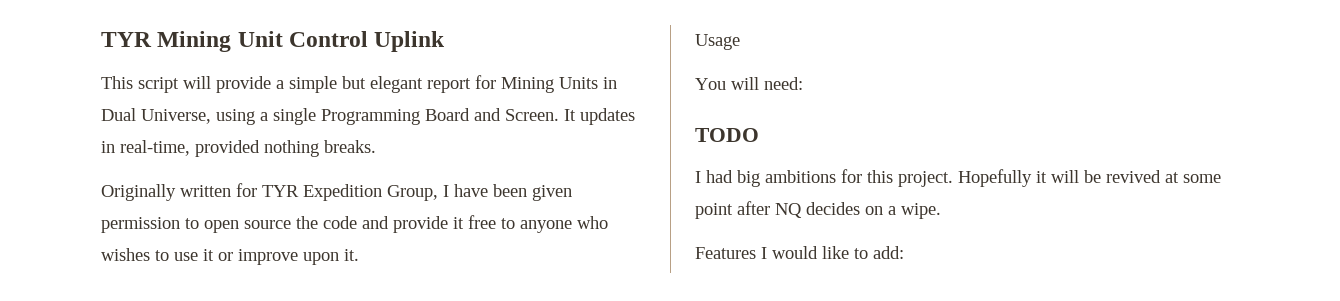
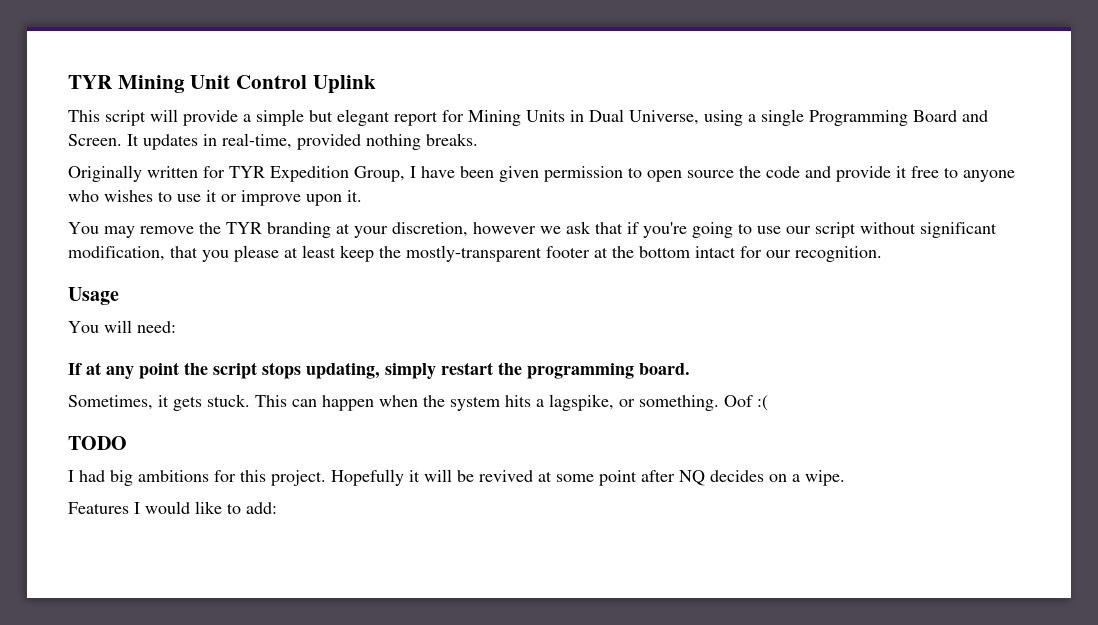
[695,34,740,50] [695,77,803,90] Usage // You will need: -> [68,221,997,238] [68,245,882,262] [68,287,119,305] [68,320,176,333] [68,362,690,379] [68,394,768,411] You may remove the TYR branding at your discretion, however we ask that if you're going to use our script without significant modification, that you please at least keep the mostly-transparent footer at the bottom intact for our recognition. // Usage // You will need: // If at any point the script stops updating, simply restart the programming board. // Sometimes, it gets stuck. This can happen when the system hits a lagspike, or something. Oof :(

